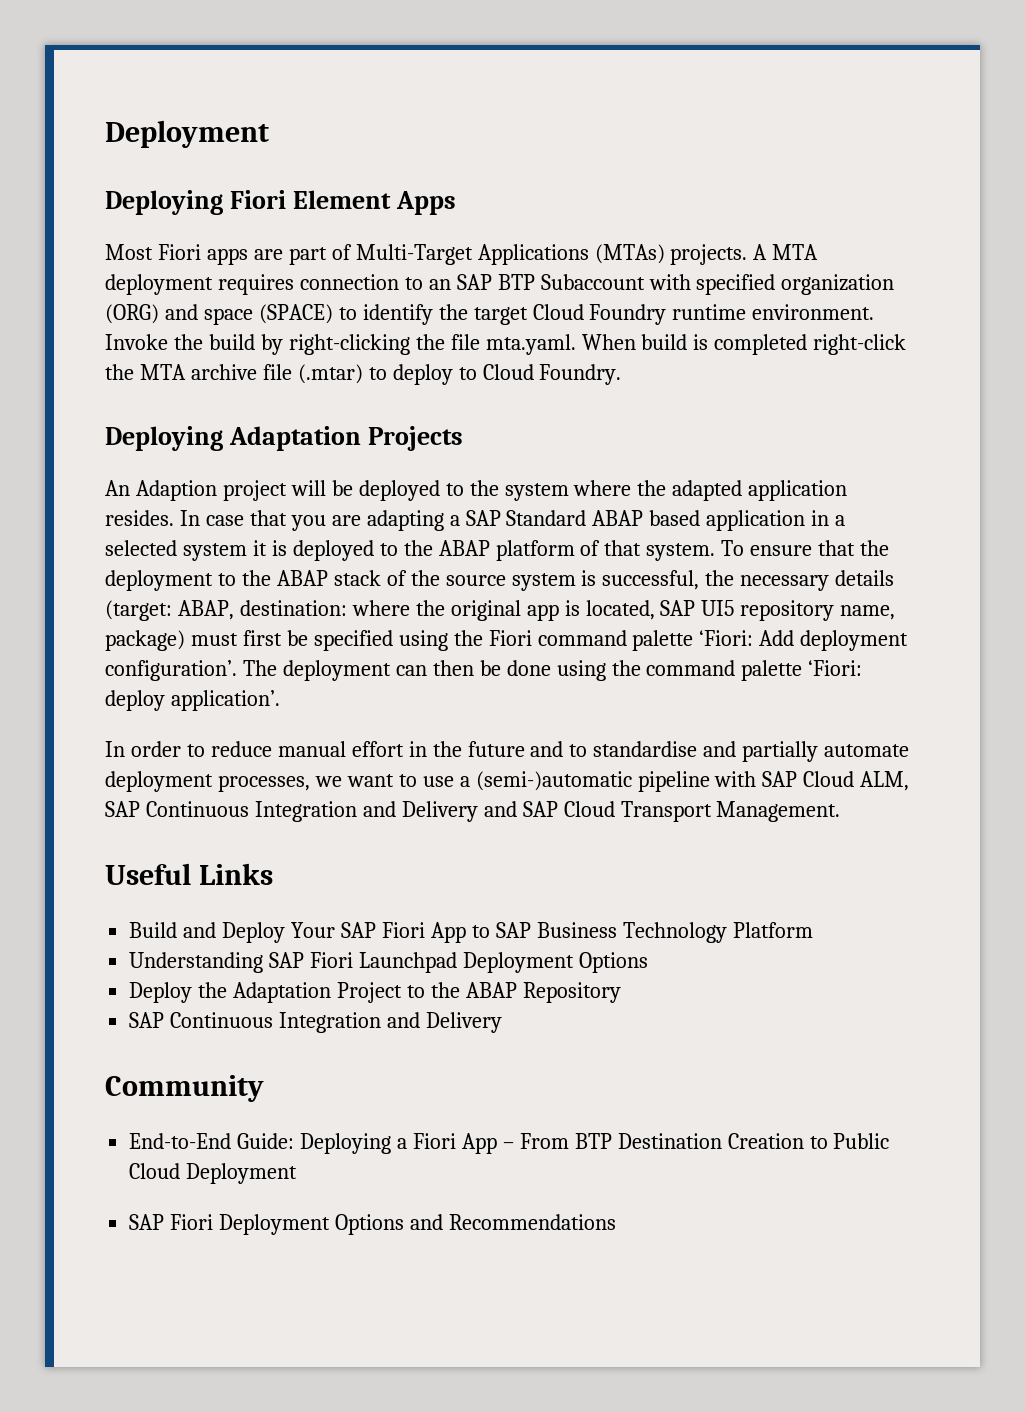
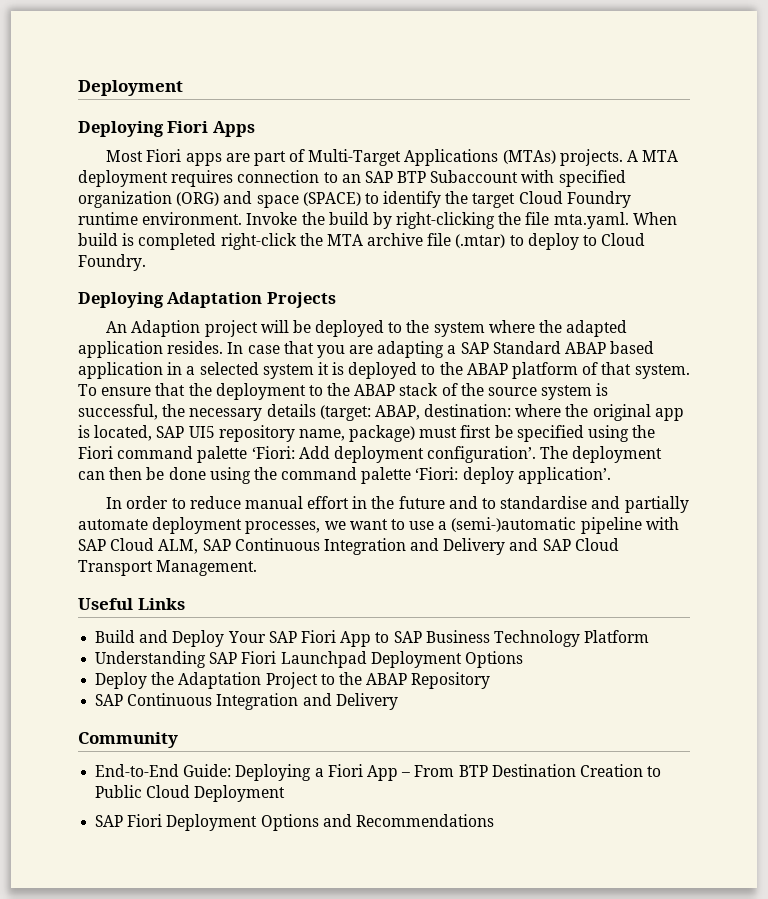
[292,190,391,209] Element -> (209, 127) none

